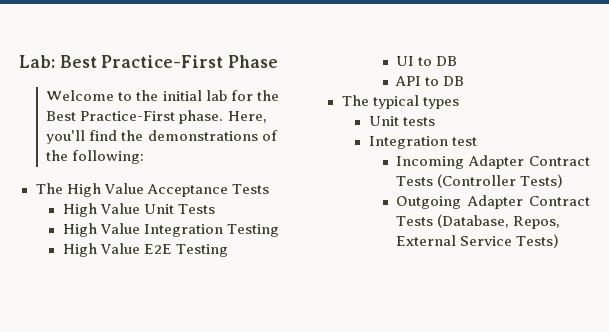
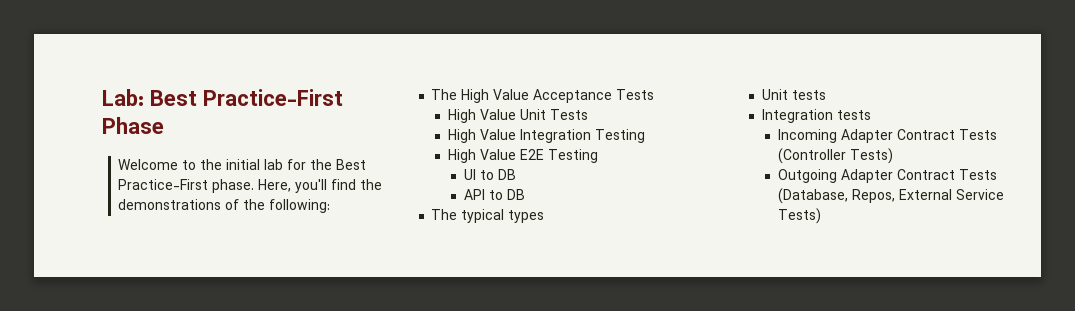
[451,137,477,146] test -> [836,110,871,120] tests

